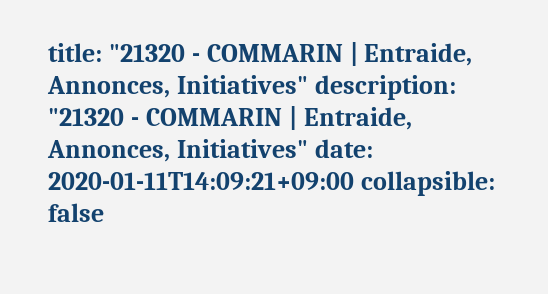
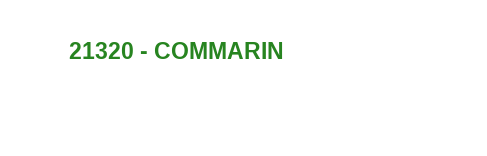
[48,42,473,66] [47,75,456,100] [48,106,412,130] [47,139,373,162] [48,171,495,196] [48,203,104,222] title: "21320 - COMMARIN | Entraide, Annonces, Initiatives" description: "21320 - COMMARIN | Entraide, Annonces, Initiatives" date: 2020-01-11T14:09:21+09:00 collapsible: false -> [69,42,285,59] 21320 - COMMARIN

